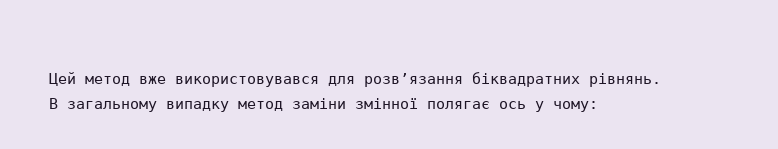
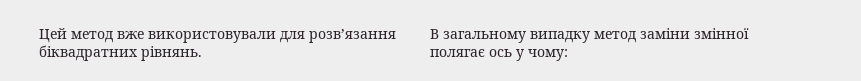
[175,76,319,87] використовувався -> [148,31,276,43] використовували

